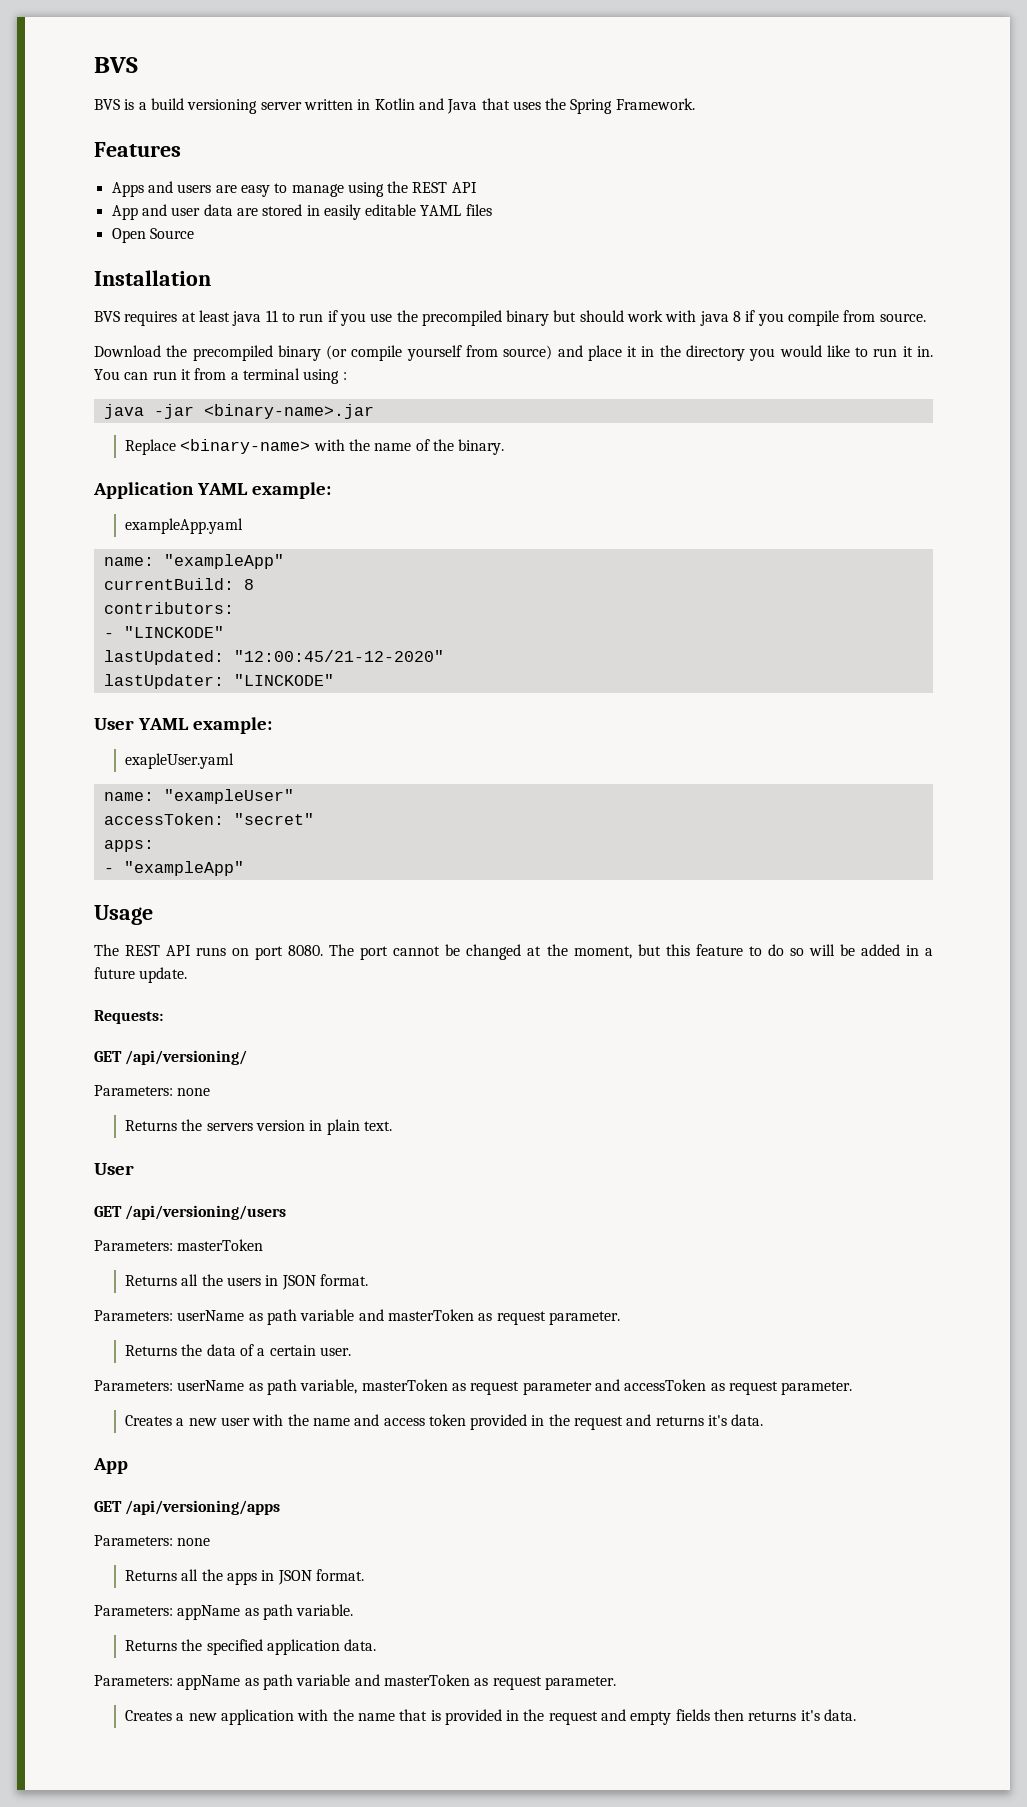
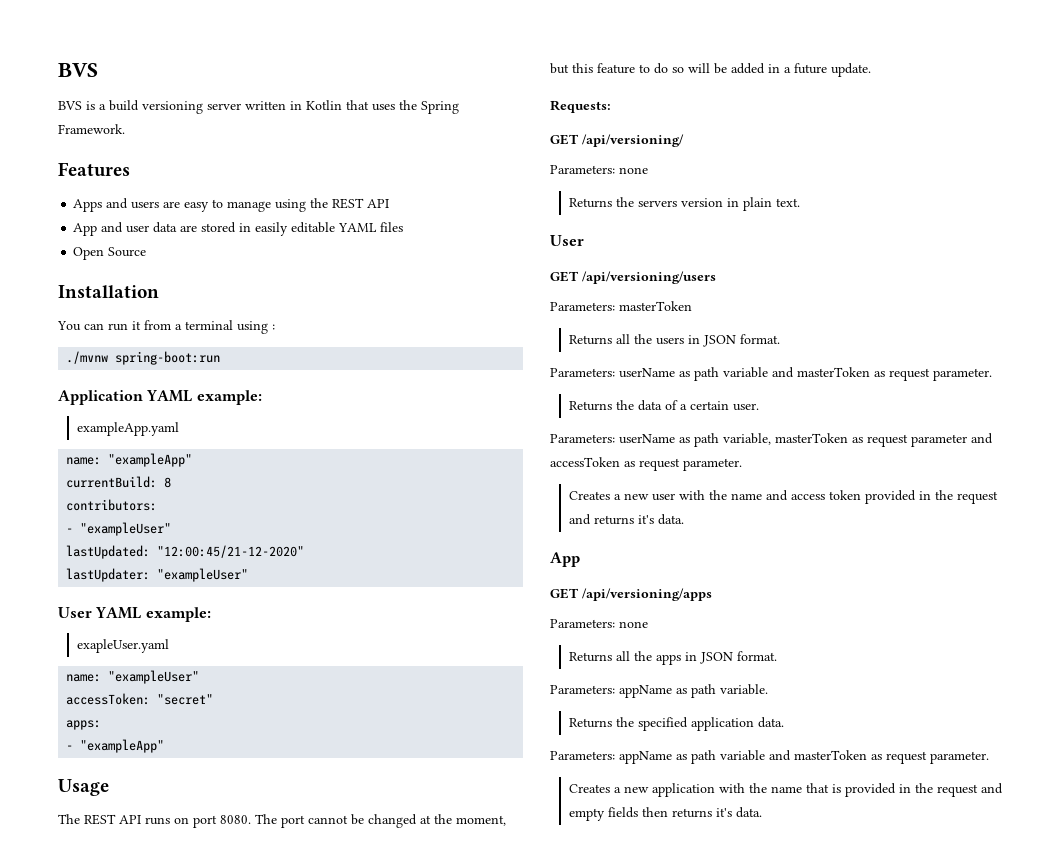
[418,98,478,114] and Java -> (342, 105) none
[94,310,926,326] [94,345,934,361] BVS requires at least java 11 to run if you use the precompiled binary but should work with java 8 if you compile from source. // Download the precompiled binary (or compile yourself from source) and place it in the directory you would like to run it in. -> (159, 291) none
[103,404,374,419] [124,439,505,455] java -jar <binary-name>.jar // Replace <binary-name> with the name of the binary. -> [66,351,221,365] ./mvnw spring-boot:run
[123,626,224,638] "LINCKODE" -> [80,522,172,536] "exampleUser"
[233,674,334,686] "LINCKODE" -> [157,568,249,582] "exampleUser"

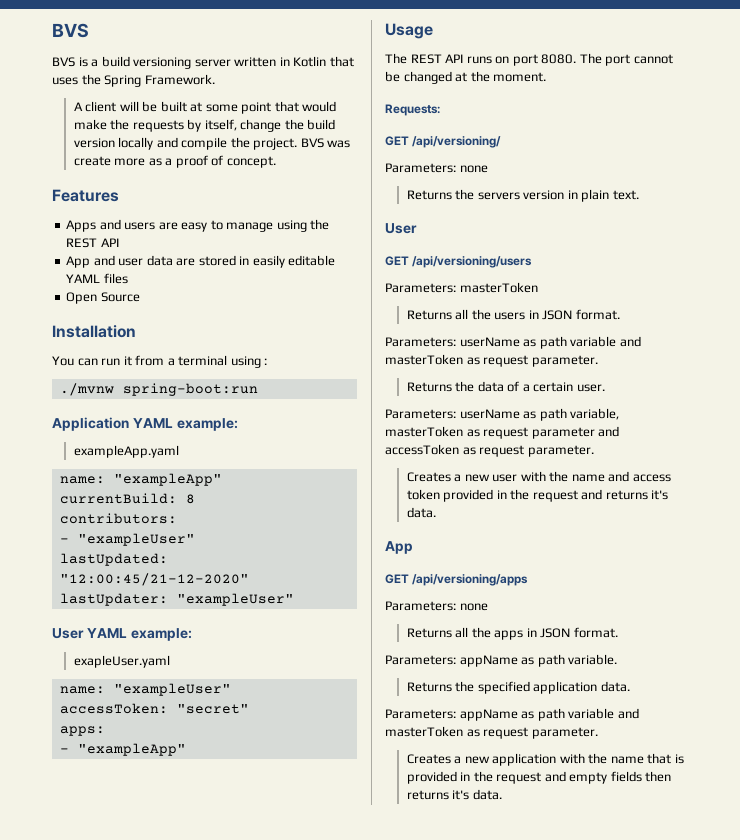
(125, 129) none -> [73,101,337,114] [73,119,336,132] [73,137,351,150] [73,155,276,168] // A client will be built at some point that would make the requests by itself, change the build version locally and compile the project. BVS was create more as a proof of concept.
[456,815,506,826] [550,63,871,77] moment, but this feature to do so will be added in a future update. -> [493,72,547,82] moment.

